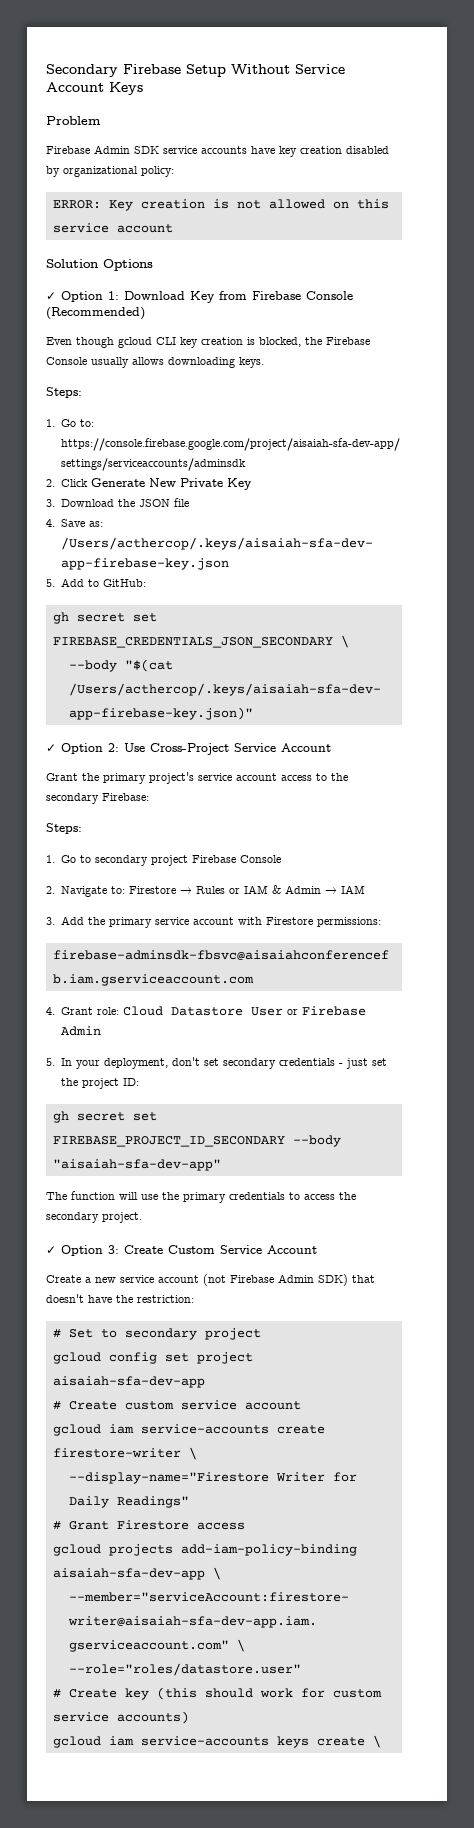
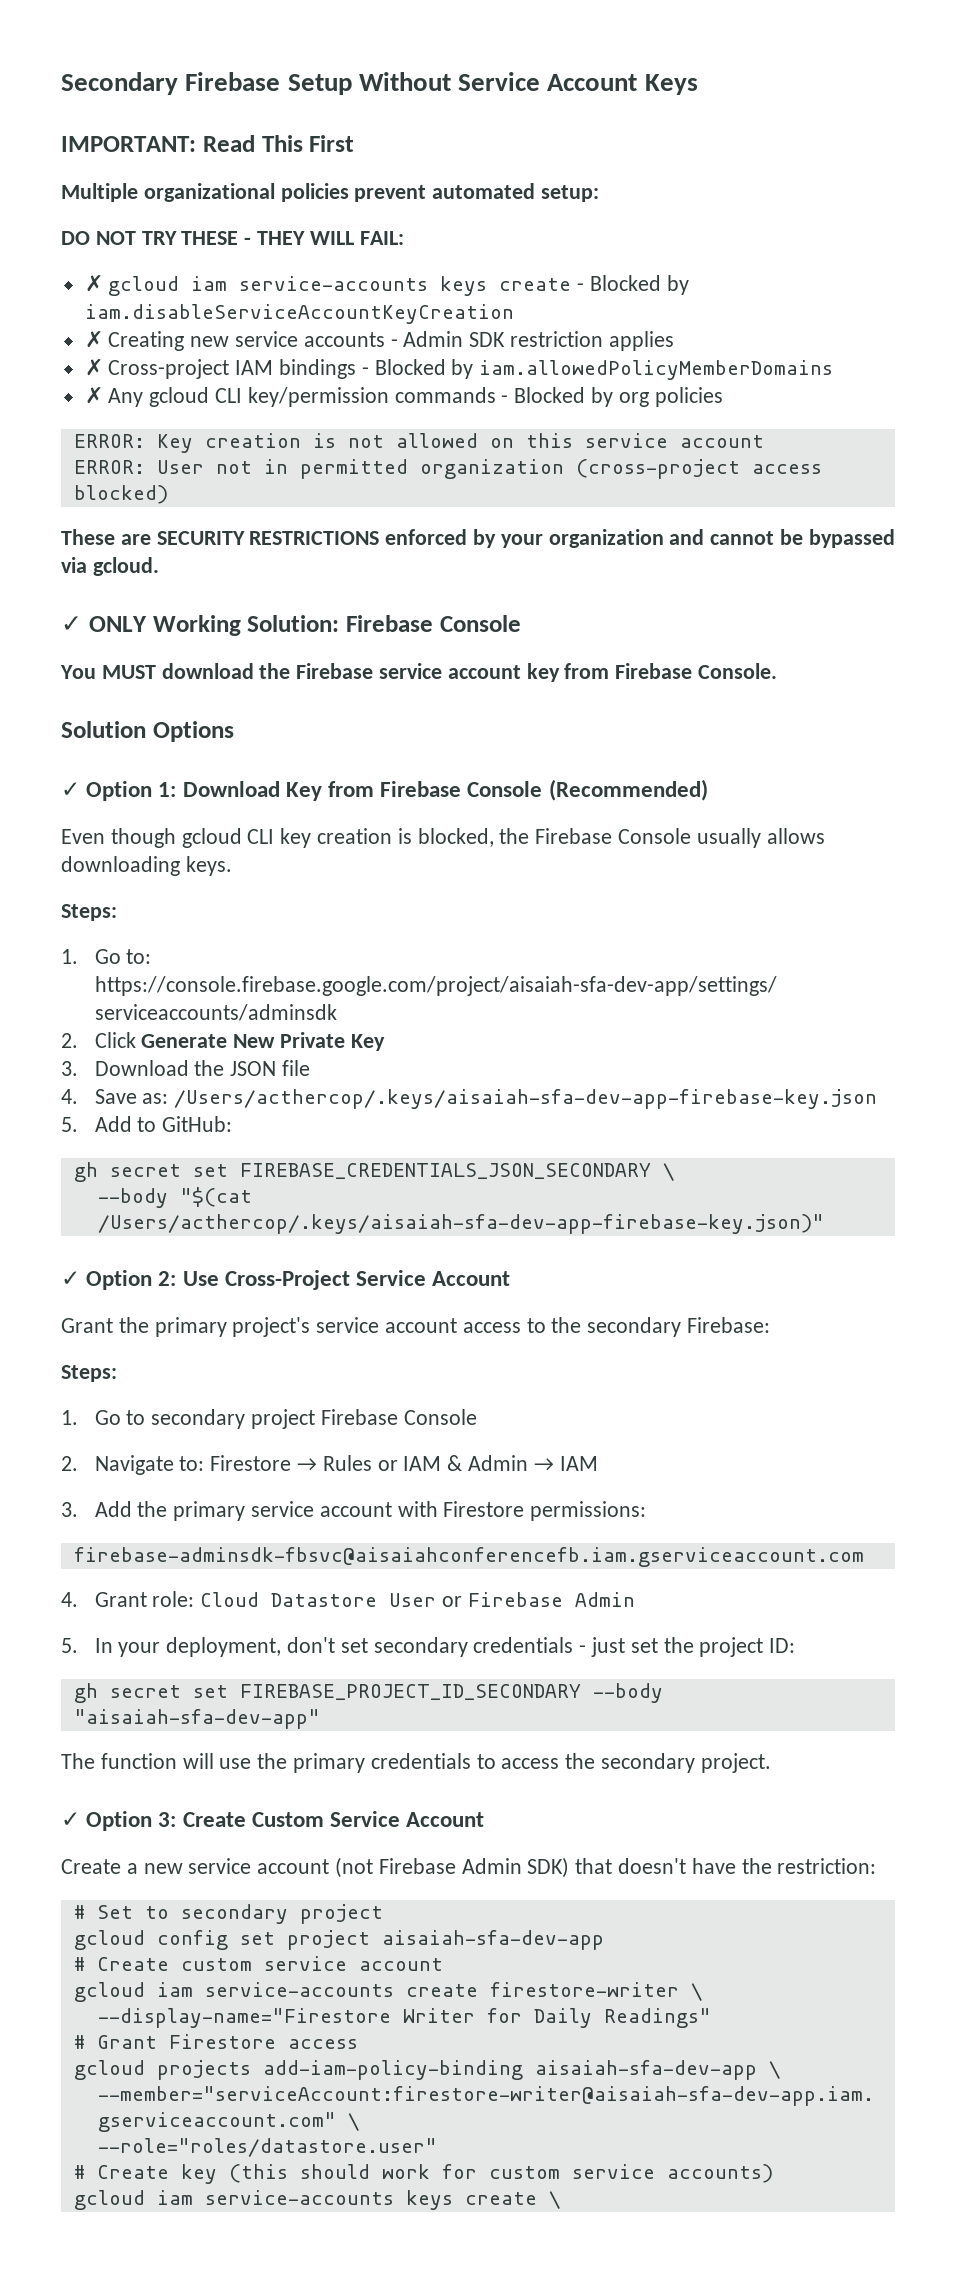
[46,116,101,125] [46,145,389,157] [46,166,174,177] Problem // Firebase Admin SDK service accounts have key creation disabled by organizational policy: -> [61,135,355,152] [61,183,600,202] [61,231,404,245] [84,274,689,296] [84,304,514,324] [84,330,674,351] [84,358,834,380] [84,386,723,407] IMPORTANT: Read This First // Multiple organizational policies prevent automated setup: // DO NOT TRY THESE - THEY WILL FAIL: // ✗ gcloud iam service-accounts keys create - Blocked by iam.disableServiceAccountKeyCreation // ✗ Creating new service accounts - Admin SDK restriction applies // ✗ Cross-project IAM bindings - Blocked by iam.allowedPolicyMemberDomains // ✗ Any gcloud CLI key/permission commands - Blocked by org policies
(173, 228) none -> [73,459,822,479] [73,485,168,504] [61,529,895,548] [61,557,159,576] [61,615,521,636] [60,663,778,682] // ERROR: User not in permitted organization (cross-project access blocked) // These are SECURITY RESTRICTIONS enforced by your organization and cannot be bypassed via gcloud. // ✓ ONLY Working Solution: Firebase Console // You MUST download the Firebase service account key from Firebase Console.

